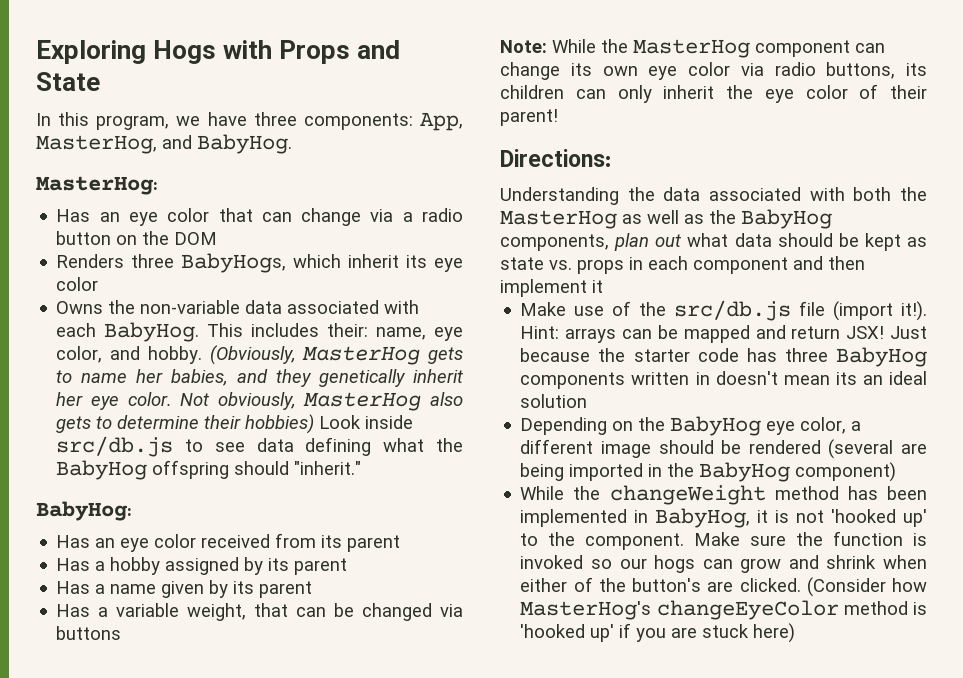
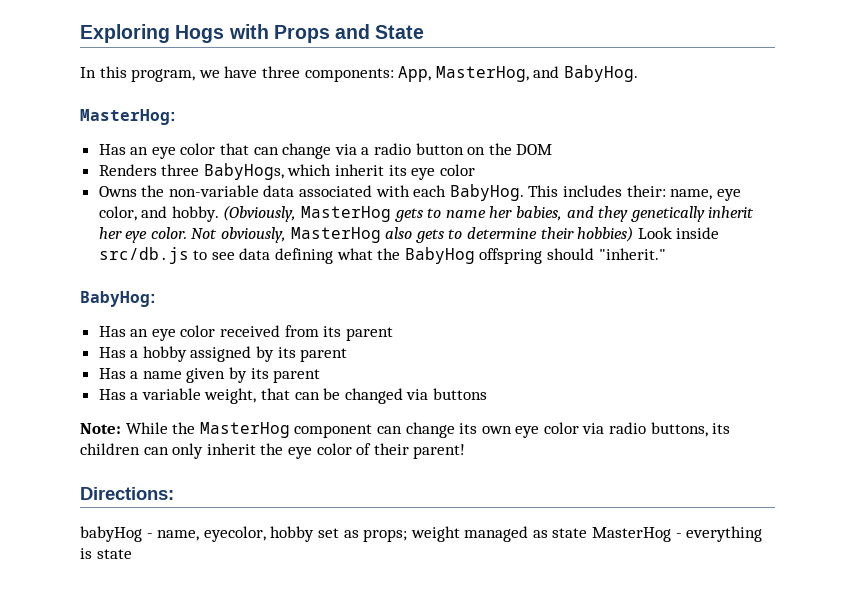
[500,187,927,205] [500,209,832,229] [500,233,927,251] [500,256,865,274] [500,279,603,297] [520,300,927,321] [520,325,927,343] [520,347,927,367] [520,371,927,389] [520,394,588,408] [520,416,862,436] [520,439,927,459] [520,462,897,482] [520,485,927,505] [520,508,927,528] [520,531,927,550] [520,555,927,573] [520,577,927,597] [520,600,927,620] [520,623,796,643] Understanding the data associated with both the MasterHog as well as the BabyHog components, plan out what data should be kept as state vs. props in each component and then implement it // Make use of the src/db.js file (import it!). Hint: arrays can be mapped and return JSX! Just because the starter code has three BabyHog components written in doesn't mean its an ideal solution // Depending on the BabyHog eye color, a different image should be rendered (several are being imported in the BabyHog component) // While the changeWeight method has been implemented in BabyHog, it is not 'hooked up' to the component. Make sure the function is invoked so our hogs can grow and shrink when either of the button's are clicked. (Consider how MasterHog's changeEyeColor method is 'hooked up' if you are stuck here) -> [80,526,763,542] [80,548,132,559] babyHog - name, eyecolor, hobby set as props; weight managed as state MasterHog - everything is state

